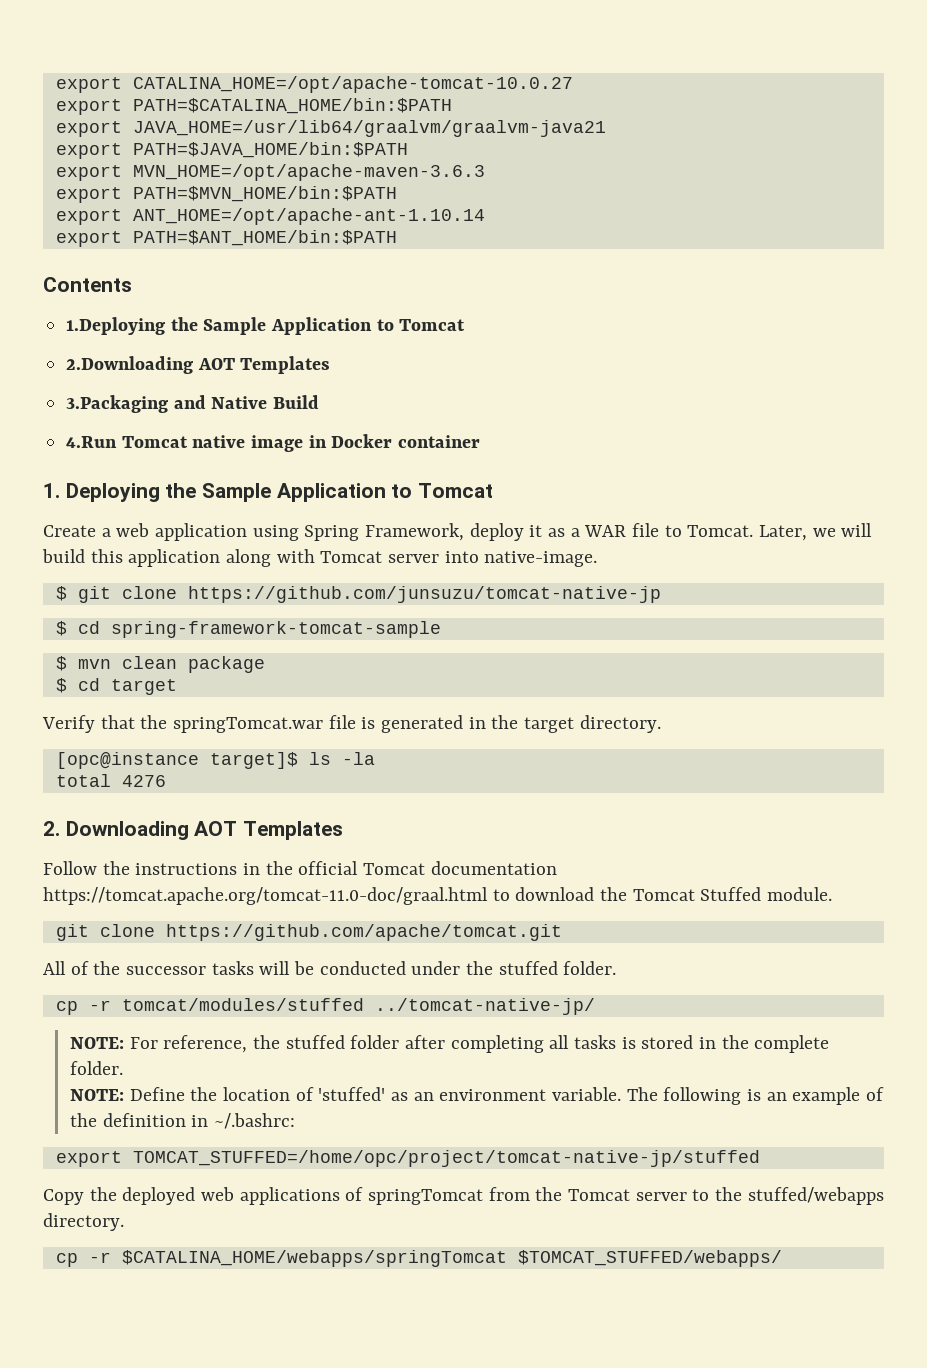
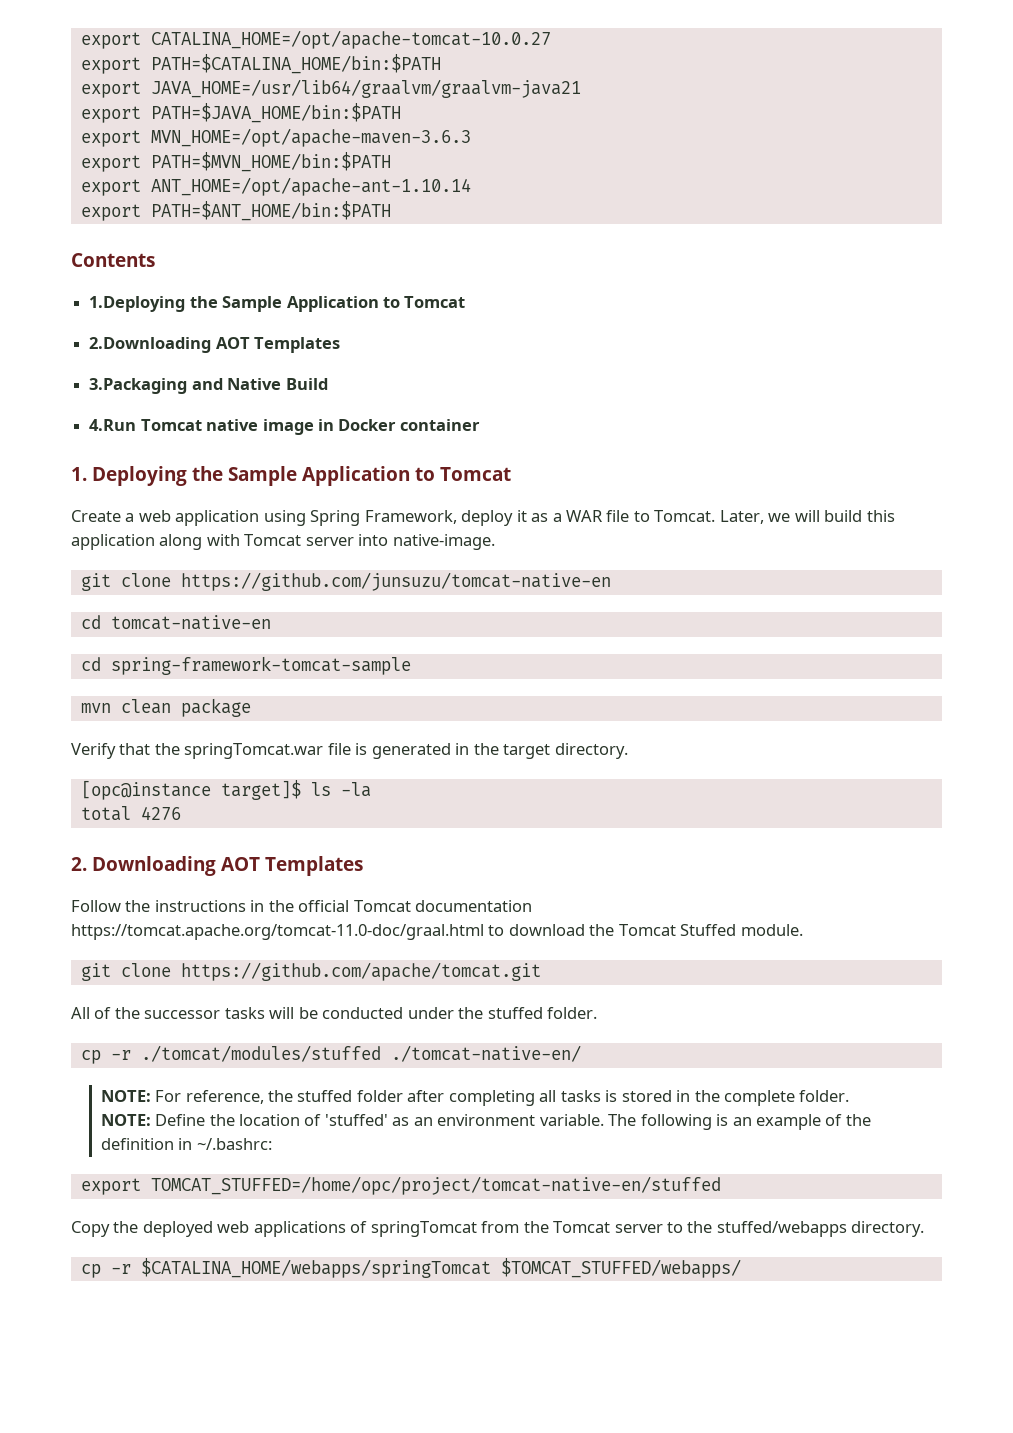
[55,586,661,603] [55,621,67,636] $ git clone https://github.com/junsuzu/tomcat-native-jp // $ -> [80,572,611,591] [80,615,271,630] git clone https://github.com/junsuzu/tomcat-native-en // cd tomcat-native-en //
[55,656,67,671] $ -> (411, 665) none
[55,678,177,695] // $ cd target -> (251, 707) none
[121,998,595,1015] tomcat/modules/stuffed ../tomcat-native-jp/ -> [140,1045,581,1062] ./tomcat/modules/stuffed ./tomcat-native-en/
[132,1150,760,1167] TOMCAT_STUFFED=/home/opc/project/tomcat-native-jp/stuffed -> [150,1176,721,1195] TOMCAT_STUFFED=/home/opc/project/tomcat-native-en/stuffed

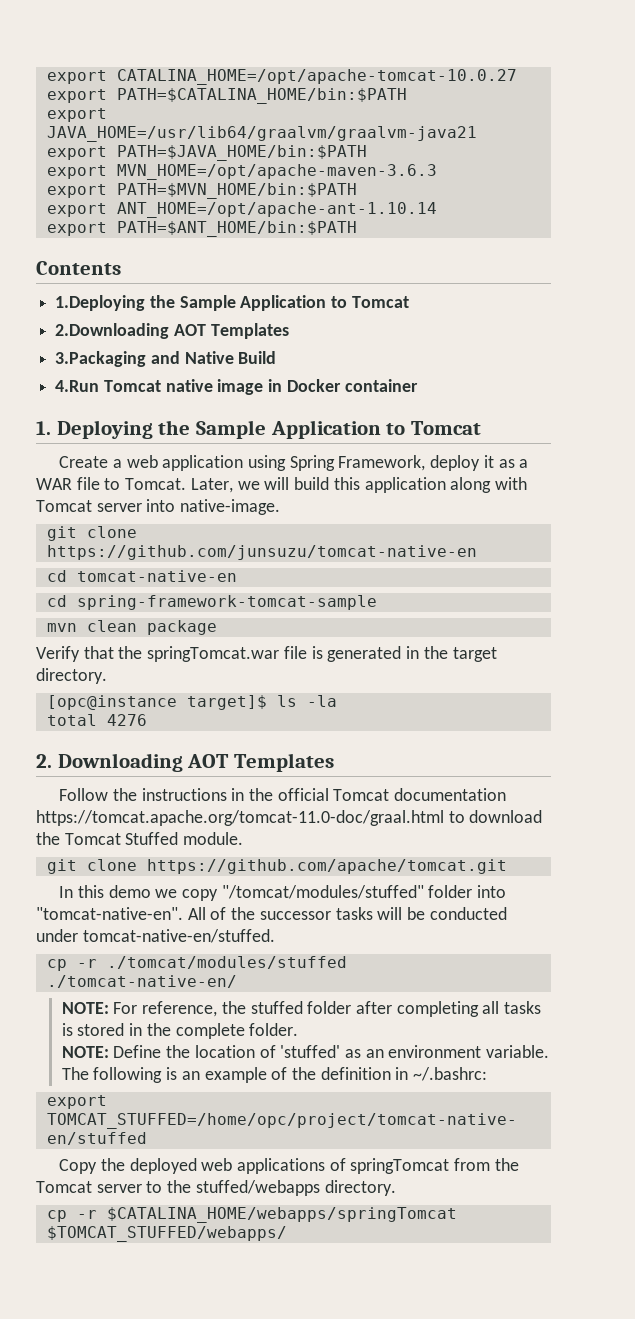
(541, 971) none -> [59,885,507,901] [36,907,183,920] In this demo we copy "/tomcat/modules/stuffed" folder into "tomcat-native-en".
[458,1007,598,1019] the stuffed folder. -> [82,929,275,943] tomcat-native-en/stuffed.

